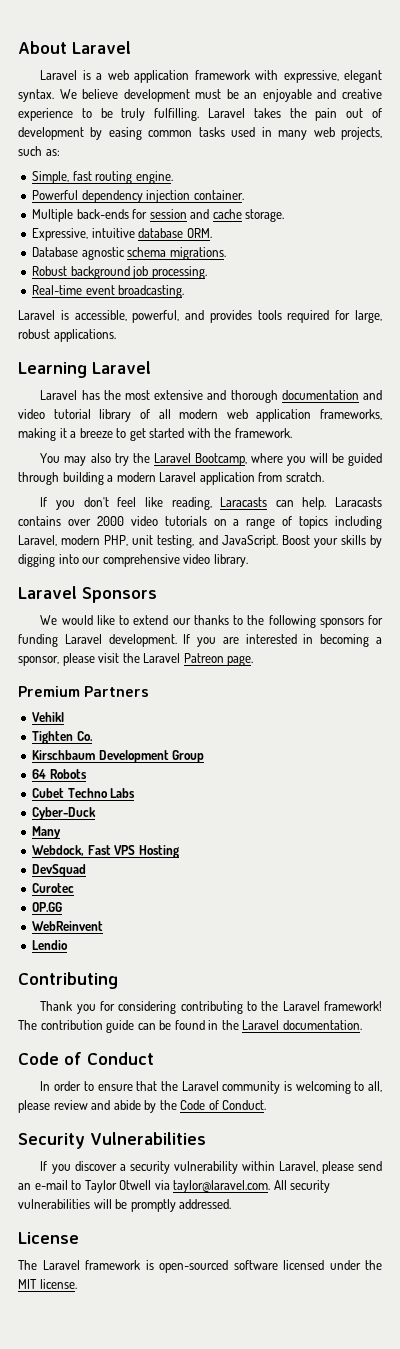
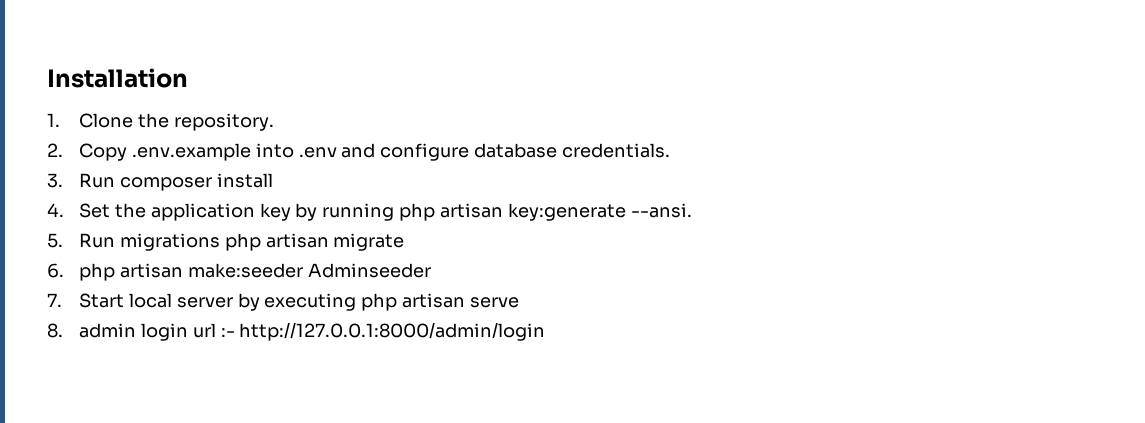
[18,41,131,54] [40,70,382,83] [18,89,382,102] [18,108,383,121] [18,127,383,140] [18,146,60,156] [32,171,173,184] [32,190,244,203] [32,209,285,222] [32,228,212,241] [32,247,226,260] [32,266,207,279] [32,285,185,298] [18,310,382,323] [18,329,116,342] [18,361,151,378] [40,390,382,403] [18,409,382,422] [18,428,292,441] [40,453,382,466] [18,472,324,485] [40,497,382,510] [18,516,382,529] [18,535,383,548] [18,554,248,567] [18,586,157,603] [40,615,383,628] [18,634,382,647] [18,653,254,666] [18,686,150,697] [32,712,65,722] [32,731,93,744] [32,750,205,763] [32,769,87,779] [32,788,136,798] [32,807,97,820] [32,826,62,839] [32,845,179,858] [32,864,87,877] [32,883,75,893] [32,902,63,912] [32,921,104,931] [32,940,69,950] [18,972,118,989] [40,1001,382,1014] [18,1020,362,1033] [18,1052,154,1065] [40,1081,382,1094] [18,1100,267,1113] [18,1132,206,1149] [40,1161,382,1174] [18,1180,331,1193] [18,1199,232,1212] [18,1232,79,1244] [18,1260,382,1273] [18,1279,77,1289] About Laravel // Laravel is a web application framework with expressive, elegant syntax. We believe development must be an enjoyable and creative experience to be truly fulfilling. Laravel takes the pain out of development by easing common tasks used in many web projects, such as: // Simple, fast routing engine. // Powerful dependency injection container. // Multiple back-ends for session and cache storage. // Expressive, intuitive database ORM. // Database agnostic schema migrations. // Robust background job processing. // Real-time event broadcasting. // Laravel is accessible, powerful, and provides tools required for large, robust applications. // Learning Laravel // Laravel has the most extensive and thorough documentation and video tutorial library of all modern web application frameworks, making it a breeze to get started with the framework. // You may also try the Laravel Bootcamp, where you will be guided through building a modern Laravel application from scratch. // If you don't feel like reading, Laracasts can help. Laracasts contains over 2000 video tutorials on a range of topics including Laravel, modern PHP, unit testing, and JavaScript. Boost your skills by digging into our comprehensive video library. // Laravel Sponsors // We would like to extend our thanks to the following sponsors for funding Laravel development. If you are interested in becoming a sponsor, please visit the Laravel Patreon page. // Premium Partners // Vehikl // Tighten Co. // Kirschbaum Development Group // 64 Robots // Cubet Techno Labs // Cyber-Duck // Many // Webdock, Fast VPS Hosting // DevSquad // Curotec // OP.GG // WebReinvent // Lendio // Contributing // Thank you for considering contributing to the Laravel framework! The contribution guide can be found in the Laravel documentation. // Code of Conduct // In order to ensure that the Laravel community is welcoming to all, please review and abide by the Code of Conduct. // Security Vulnerabilities // If you discover a security vulnerability within Laravel, please send an e-mail to Taylor Otwell via taylor@laravel.com. All security vulnerabilities will be promptly addressed. // License // The Laravel framework is open-sourced software licensed under the MIT license. -> [47,68,188,88] [47,113,274,131] [47,143,671,161] [47,173,273,191] [47,203,692,221] [47,233,405,251] [47,263,431,281] [47,293,520,311] [47,322,546,341] Installation // 1. Clone the repository. // 2. Copy .env.example into .env and configure database credentials. // 3. Run composer install // 4. Set the application key by running php artisan key:generate --ansi. // 5. Run migrations php artisan migrate // 6. php artisan make:seeder Adminseeder // 7. Start local server by executing php artisan serve // 8. admin login url :- http://127.0.0.1:8000/admin/login

